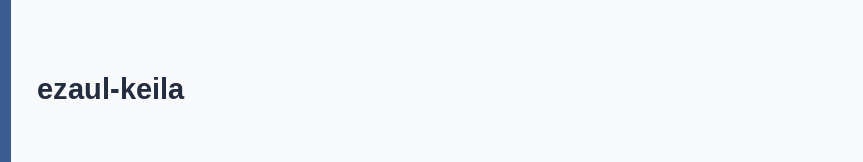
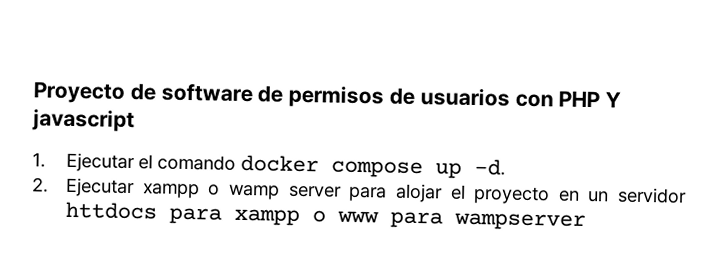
[37,77,185,99] ezaul-keila -> [33,81,622,109] [32,108,135,133] [32,152,507,179] [32,177,687,205] [65,201,587,231] Proyecto de software de permisos de usuarios con PHP Y javascript // 1. Ejecutar el comando docker compose up -d. // 2. Ejecutar xampp o wamp server para alojar el proyecto en un servidor httdocs para xampp o www para wampserver

